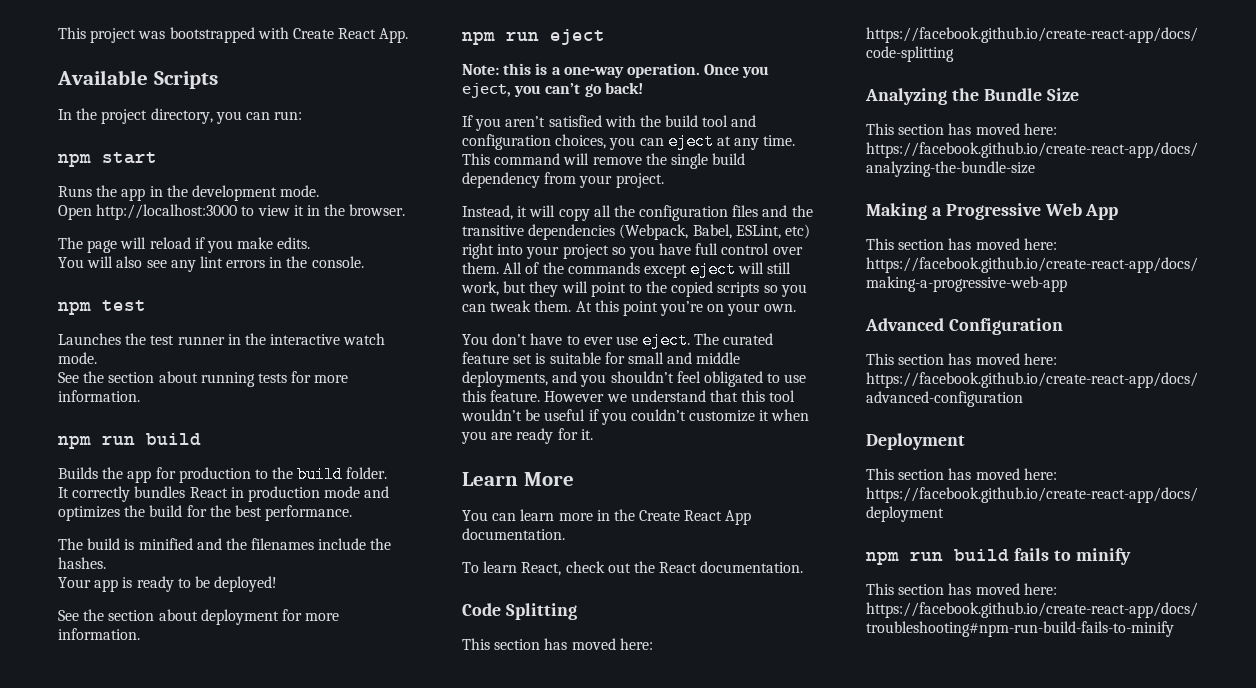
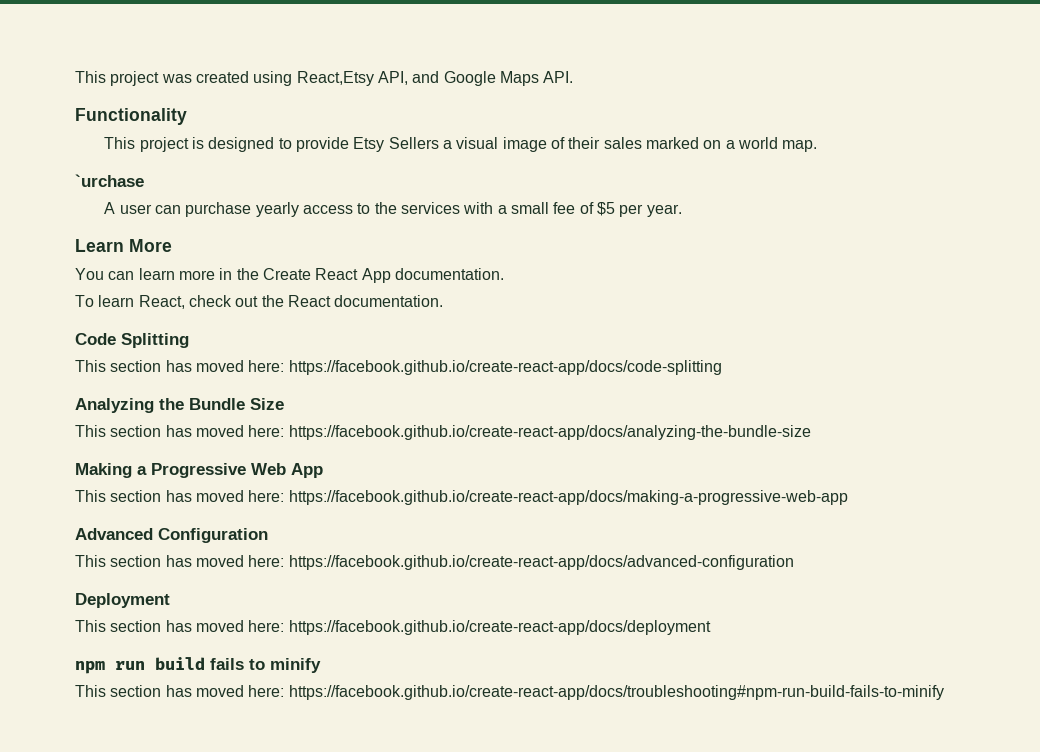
[169,27,409,43] [57,70,218,89] [58,108,303,124] [58,152,157,167] [58,185,320,201] [58,204,406,220] [58,237,311,253] [58,256,364,272] [58,300,146,315] [58,333,386,345] [58,352,97,364] [58,371,349,387] [58,390,140,402] [58,433,201,449] [58,466,388,483] [58,486,390,502] [58,505,353,521] [58,538,392,550] [58,557,106,569] [58,576,278,592] [58,609,340,625] [58,628,140,640] [462,29,605,45] [462,63,770,78] [462,82,643,98] [462,115,757,131] [462,133,796,150] [462,153,746,169] [462,172,664,188] [462,205,813,221] [462,224,810,240] [462,243,803,259] [462,261,792,278] [461,281,807,297] [462,300,796,316] [462,332,774,349] [462,352,741,364] [462,371,807,387] [462,390,796,402] [461,409,810,425] [461,428,593,444] bootstrapped with Create React App. // Available Scripts // In the project directory, you can run: // npm start // Runs the app in the development mode. // Open http://localhost:3000 to view it in the browser. // The page will reload if you make edits. // You will also see any lint errors in the console. // npm test // Launches the test runner in the interactive watch mode. // See the section about running tests for more information. // npm run build // Builds the app for production to the build folder. // It correctly bundles React in production mode and optimizes the build for the best performance. // The build is minified and the filenames include the hashes. // Your app is ready to be deployed! // See the section about deployment for more information. // npm run eject // Note: this is a one-way operation. Once you eject, you can’t go back! // If you aren’t satisfied with the build tool and configuration choices, you can eject at any time. This command will remove the single build dependency from your project. // Instead, it will copy all the configuration files and the transitive dependencies (Webpack, Babel, ESLint, etc) right into your project so you have full control over them. All of the commands except eject will still work, but they will point to the copied scripts so you can tweak them. At this point you’re on your own. // You don’t have to ever use eject. The curated feature set is suitable for small and middle deployments, and you shouldn’t feel obligated to use this feature. However we understand that this tool wouldn’t be useful if you couldn’t customize it when you are ready for it. -> [195,71,574,86] [75,108,187,125] [104,137,818,152] [75,174,144,187] [104,202,682,217] created using React,Etsy API, and Google Maps API. // Functionality // This project is designed to provide Etsy Sellers a visual image of their sales marked on a world map. // `urchase // A user can purchase yearly access to the services with a small fee of $5 per year.

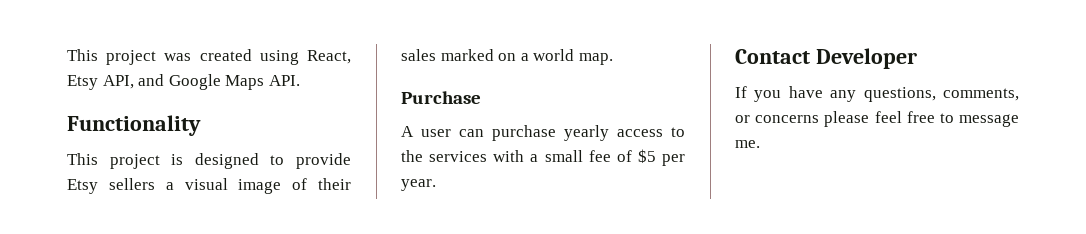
[296,71,374,86] React,Etsy -> [307,50,351,64] [67,75,98,90] React, Etsy
[388,137,439,149] Sellers -> [108,178,155,190] sellers
[75,174,144,187] `urchase -> [401,91,481,104] Purchase
[75,239,172,252] [75,268,504,283] [75,295,444,309] [75,333,189,348] [75,360,722,375] [75,398,284,413] [75,425,811,440] [75,463,323,478] [75,490,848,505] [75,528,268,543] [75,555,794,570] [75,593,170,608] [75,620,711,635] [75,657,321,674] [75,685,944,700] Learn More // You can learn more in the Create React App documentation. // To learn React, check out the React documentation. // Code Splitting // This section has moved here: https://facebook.github.io/create-react-app/docs/code-splitting // Analyzing the Bundle Size // This section has moved here: https://facebook.github.io/create-react-app/docs/analyzing-the-bundle-size // Making a Progressive Web App // This section has moved here: https://facebook.github.io/create-react-app/docs/making-a-progressive-web-app // Advanced Configuration // This section has moved here: https://facebook.github.io/create-react-app/docs/advanced-configuration // Deployment // This section has moved here: https://facebook.github.io/create-react-app/docs/deployment // npm run build fails to minify // This section has moved here: https://facebook.github.io/create-react-app/docs/troubleshooting#npm-run-build-fails-to-minify -> [735,48,917,69] [735,86,1019,102] [735,111,1019,127] [735,140,760,148] Contact Developer // If you have any questions, comments, or concerns please feel free to message me.

